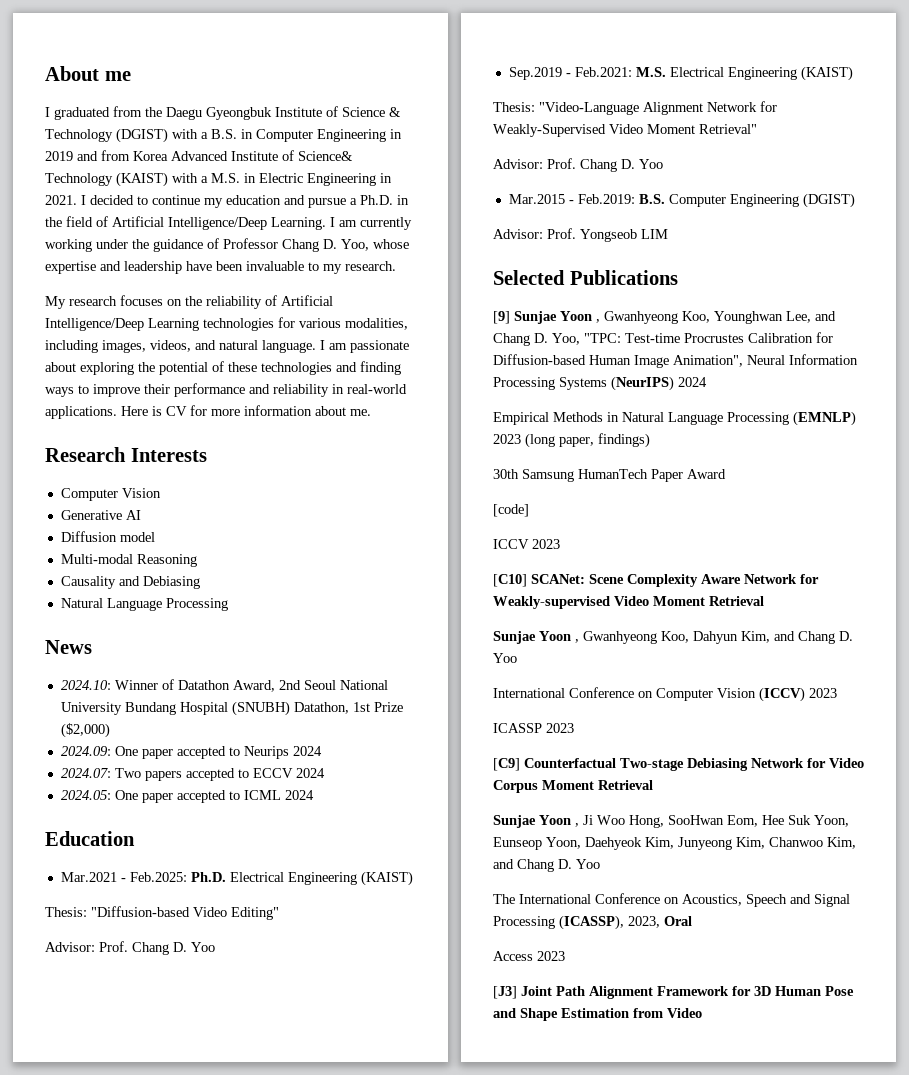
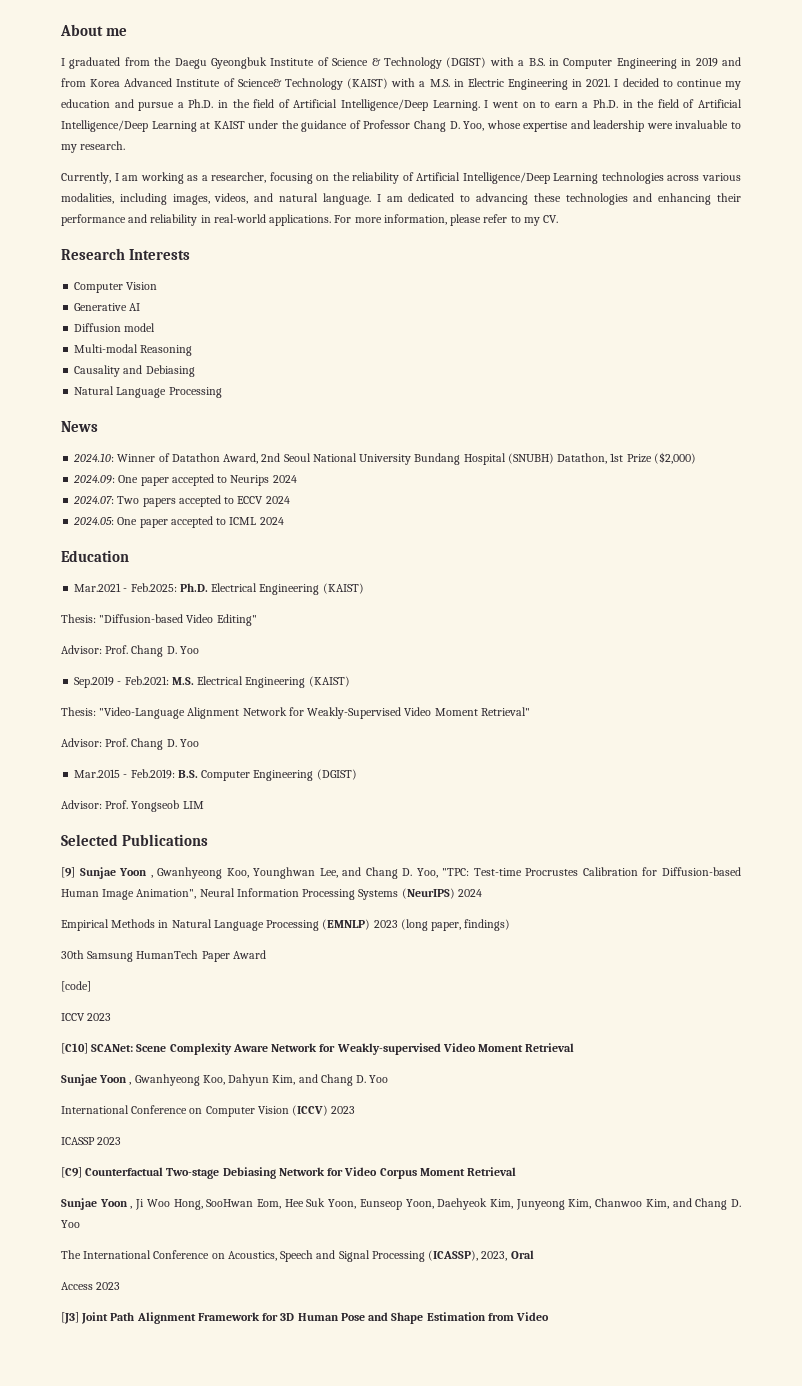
[339,217,412,230] [45,239,92,252] am currently working -> [491,99,742,108] [61,120,245,132] went on to earn a Ph.D. in the field of Artificial Intelligence/Deep Learning at KAIST
[186,261,243,271] have been -> [646,123,673,129] were
[45,295,163,309] My research focuses -> [61,172,313,184] Currently, I am working as a researcher, focusing
[278,317,295,328] for -> [667,175,700,181] across
[350,340,409,353] [45,361,401,375] [45,384,140,397] passionate about exploring the potential of these technologies and finding ways to improve -> [408,193,712,205] dedicated to advancing these technologies and enhancing
[121,405,371,416] Here is CV for more information about me. -> [334,214,559,226] For more information, please refer to my CV.

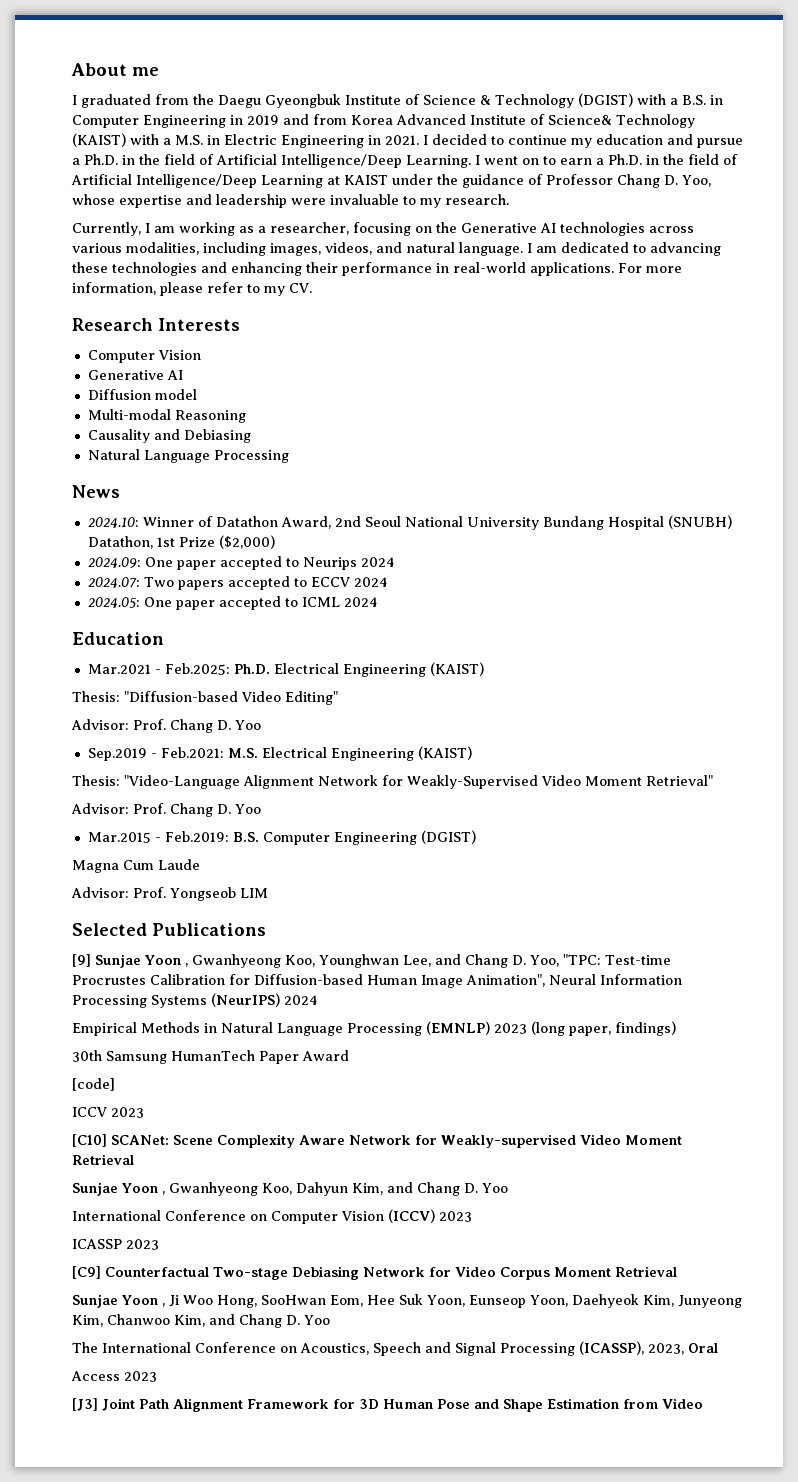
[352,172,599,184] reliability of Artificial Intelligence/Deep Learning -> [461,223,556,233] Generative AI
[128,214,198,226] and reliability -> (432, 269) none
(357, 774) none -> [72,859,200,873] // Magna Cum Laude

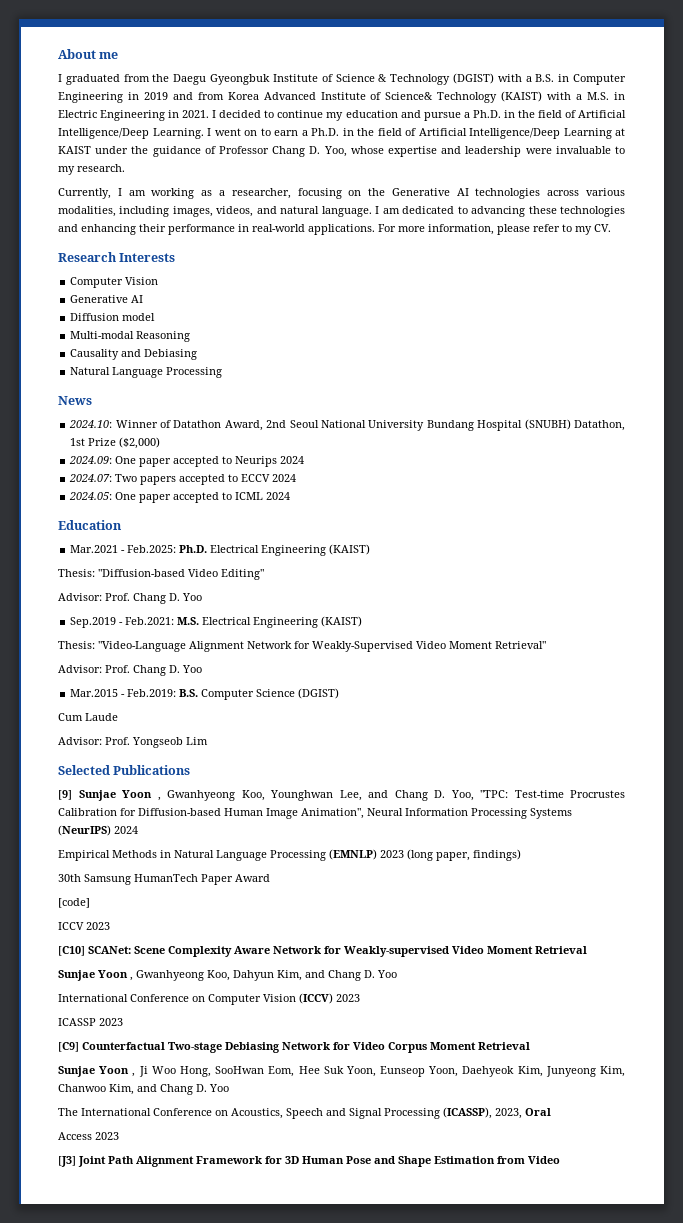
[333,832,417,845] Engineering -> [256,689,296,697] Science
[72,860,119,873] Magna -> (340, 693) none
[239,888,268,898] LIM -> [186,737,208,745] Lim

